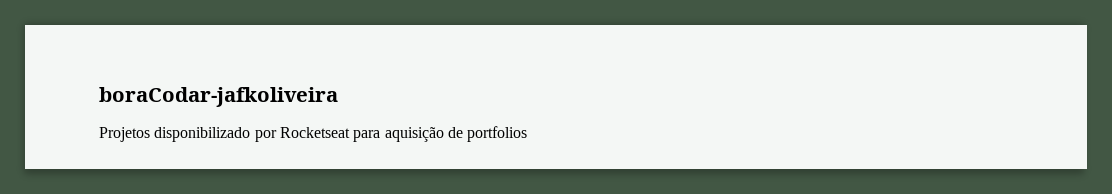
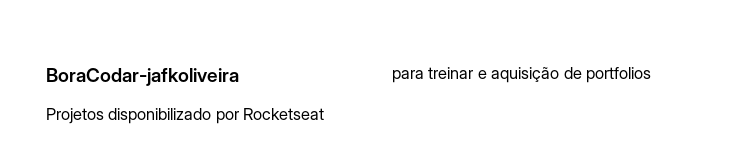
[99,87,338,107] boraCodar-jafkoliveira -> [46,68,239,86] BoraCodar-jafkoliveira
(381, 136) none -> [428,67,487,79] treinar e

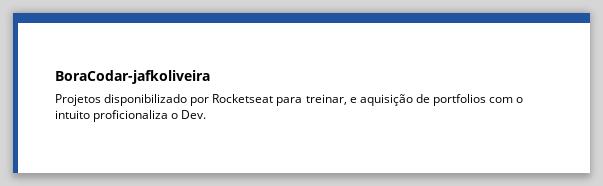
[428,67,474,79] treinar -> [305,94,347,105] treinar,
(652, 75) none -> [489,97,524,103] [55,110,207,122] com o intuito proficionaliza o Dev.

